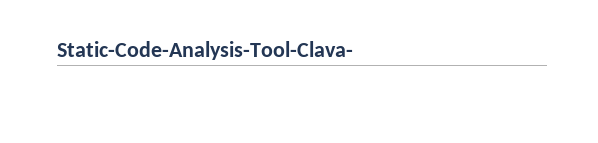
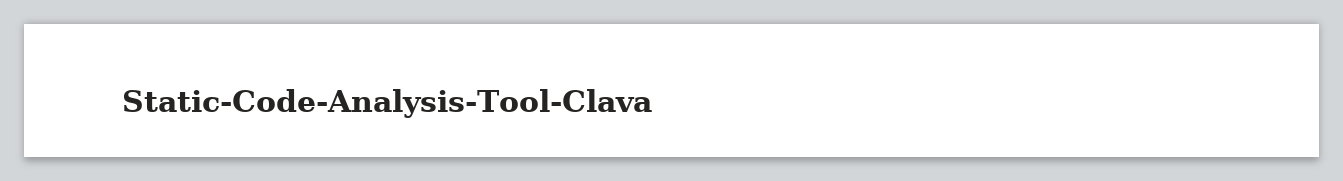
[57,41,353,60] Static-Code-Analysis-Tool-Clava- -> [122,89,652,118] Static-Code-Analysis-Tool-Clava

